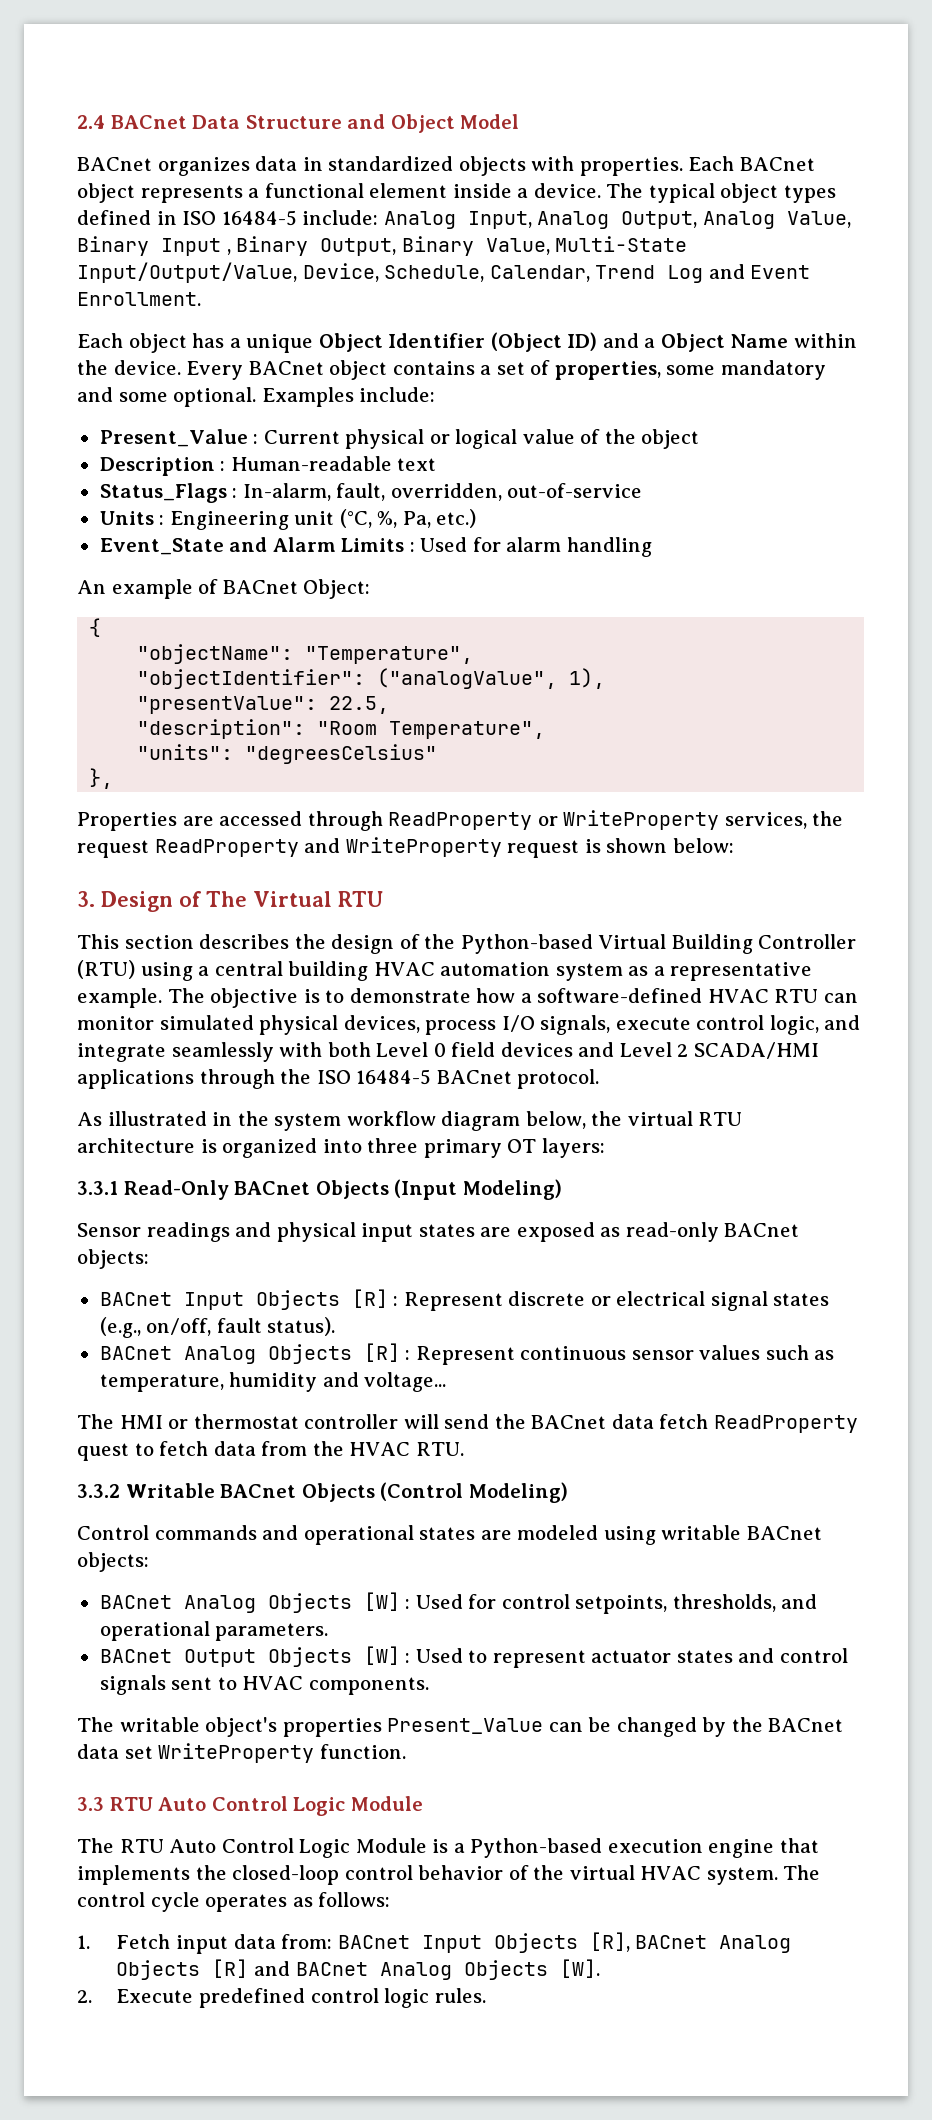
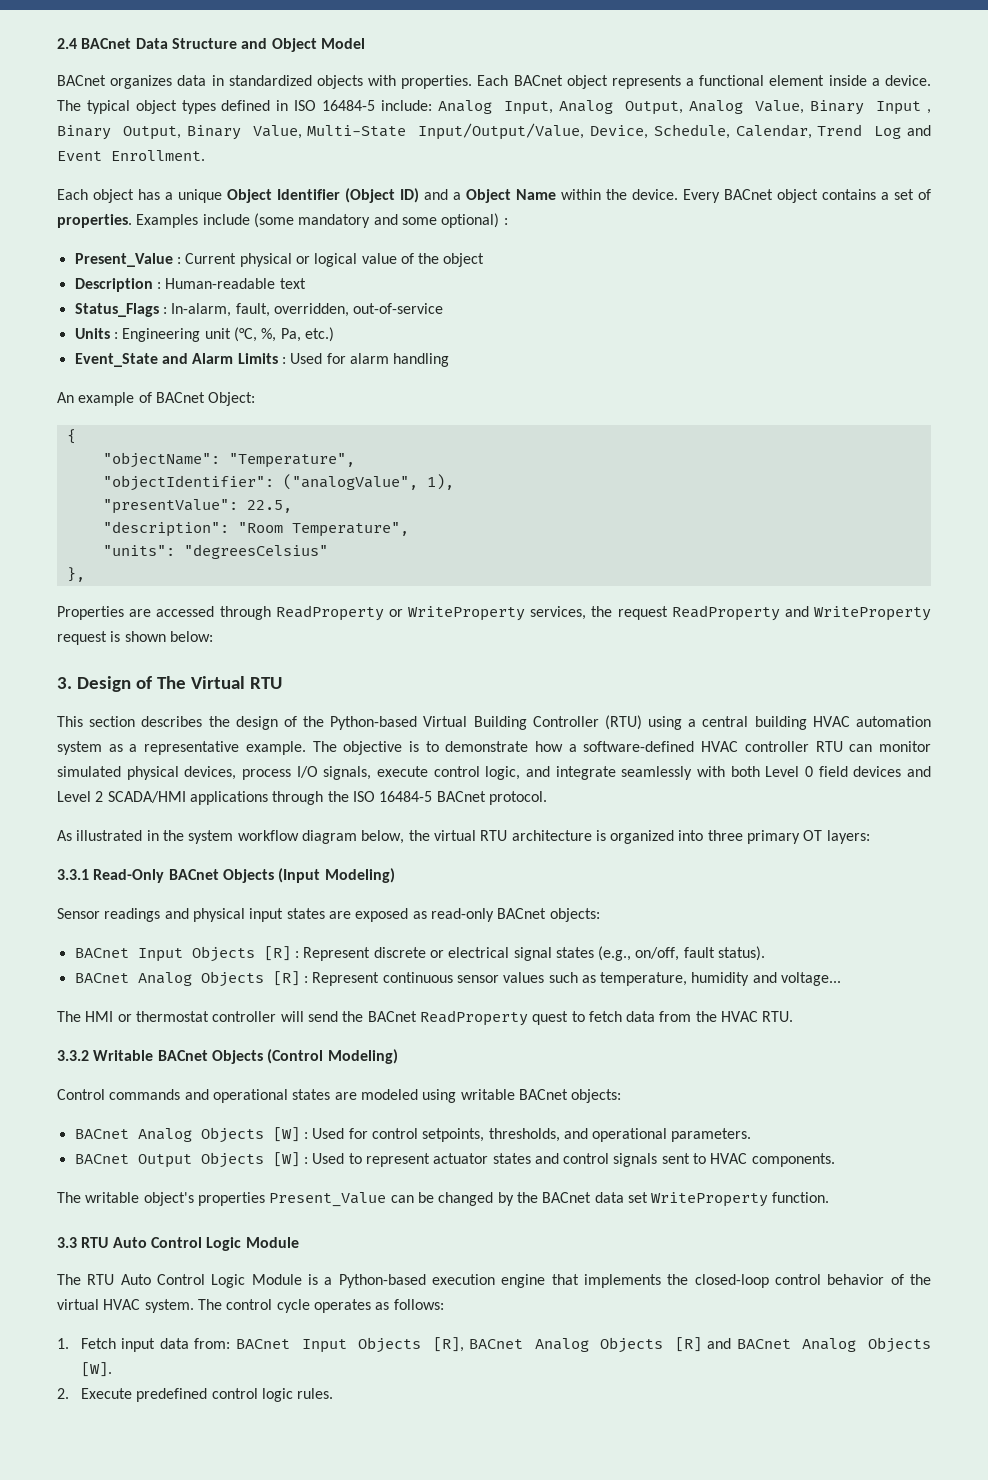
[554,360,826,380] [77,387,436,407] properties, some mandatory and some optional. Examples include: -> [57,213,508,228] properties. Examples include (some mandatory and some optional) :
(769, 996) none -> [744,741,809,752] controller
[611,1414,709,1429] data fetch -> (417, 1016) none

